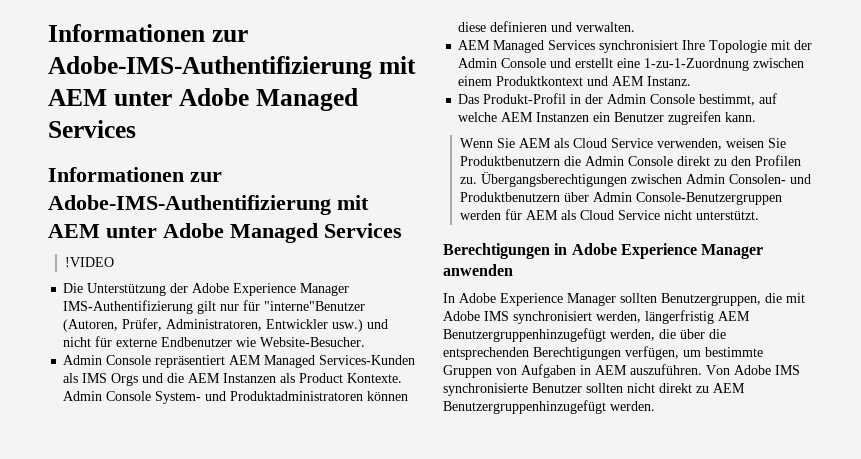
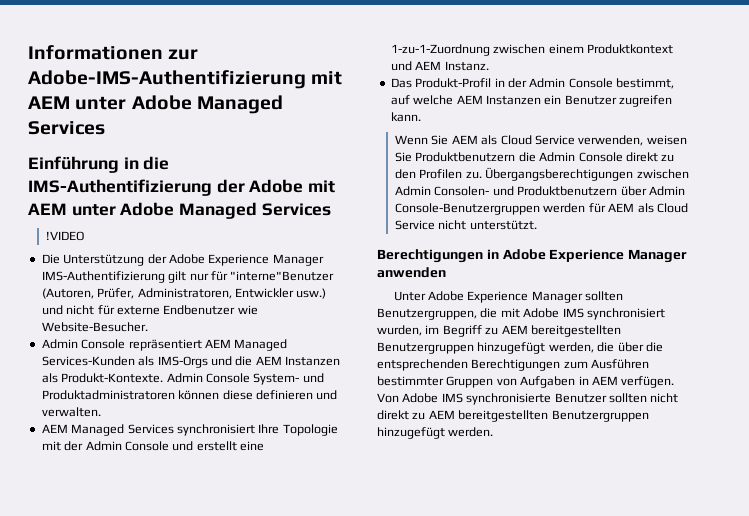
[48,24,248,42] [48,56,416,79] [48,88,358,111] [48,120,136,138] [48,167,222,182] [48,195,331,215] Informationen zur Adobe-IMS-Authentifizierung mit AEM unter Adobe Managed Services // Informationen zur Adobe-IMS-Authentifizierung -> [28,45,199,60] [28,70,343,89] [28,95,283,114] [28,121,105,135] [28,156,170,173] [28,179,304,196] Informationen zur Adobe-IMS-Authentifizierung mit AEM unter Adobe Managed Services // Einführung in die IMS-Authentifizierung der Adobe
[82,373,139,386] IMS Orgs -> [157,356,208,368] IMS-Orgs
[299,373,403,383] Product Kontexte. -> [61,373,164,383] Produkt-Kontexte.
[443,293,455,303] In -> [393,291,426,301] Unter
[596,310,750,324] [443,328,606,342] werden, längerfristig AEM Benutzergruppenhinzugefügt -> [377,325,621,337] [377,342,546,354] wurden, im Begriff zu AEM bereitgestellten Benutzergruppen hinzugefügt
[625,346,763,360] verfügen, um bestimmte -> [563,359,650,369] [377,376,444,386] zum Ausführen bestimmter
[630,364,702,375] auszuführen. -> [621,376,675,388] verfügen.
[443,400,606,414] Benutzergruppenhinzugefügt -> [458,410,649,422] [377,427,445,439] bereitgestellten Benutzergruppen hinzugefügt

